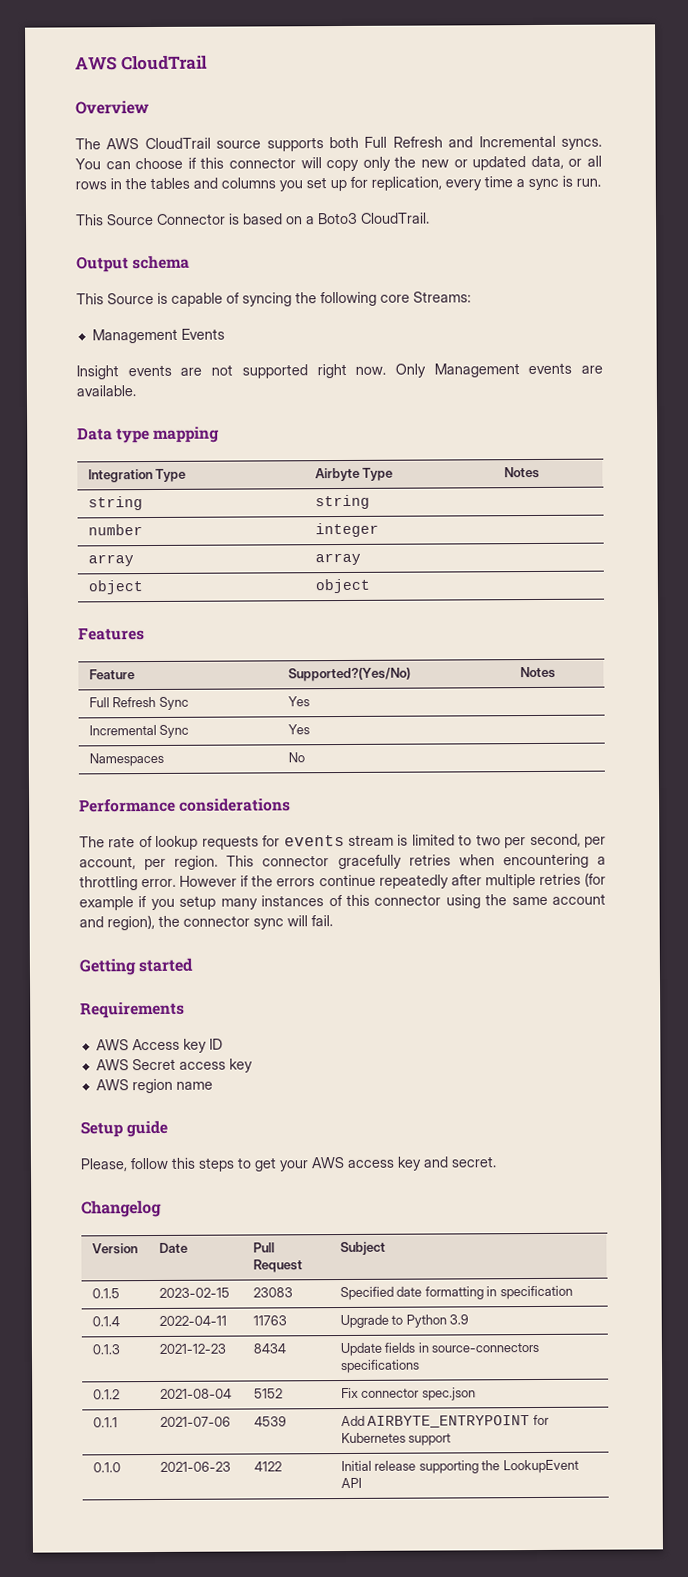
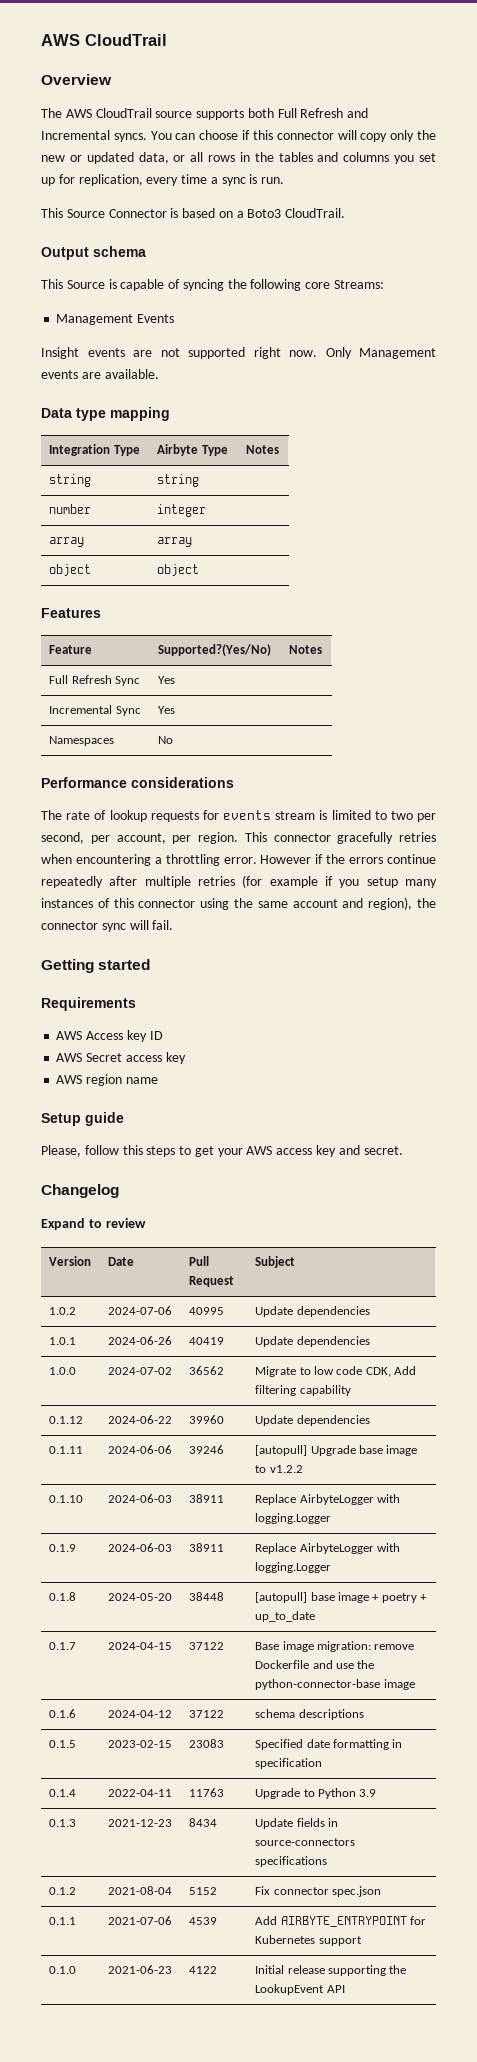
(162, 1208) none -> [41,1218,146,1230] // Expand to review
(386, 1248) none -> [49,1307,77,1315] [108,1306,173,1315] [189,1307,225,1315] [255,1306,370,1317] [49,1337,77,1345] [108,1336,173,1345] [189,1337,225,1345] [255,1336,370,1347] [49,1367,77,1375] [108,1367,173,1375] [189,1366,225,1375] [255,1366,416,1377] [255,1385,351,1396] [49,1416,84,1424] [108,1415,173,1424] [189,1415,225,1424] [255,1415,370,1426] [49,1446,84,1454] [108,1445,173,1454] [189,1445,225,1454] [255,1445,418,1456] [255,1465,303,1473] [49,1495,84,1503] [108,1494,173,1503] [189,1494,225,1503] [255,1494,400,1505] [255,1513,332,1524] [49,1544,77,1552] [108,1543,173,1552] [189,1543,225,1552] [255,1543,400,1554] [255,1562,332,1573] [49,1592,77,1601] [108,1593,173,1601] [189,1592,225,1601] [255,1592,427,1603] [255,1611,316,1622] [49,1642,77,1650] [108,1642,173,1650] [189,1642,225,1650] [255,1641,415,1652] [255,1660,375,1669] [255,1679,415,1690] [49,1709,77,1718] [108,1710,173,1718] [189,1710,225,1718] [255,1709,364,1720] // 1.0.2 | 2024-07-06 | 40995 | Update dependencies // 1.0.1 | 2024-06-26 | 40419 | Update dependencies // 1.0.0 | 2024-07-02 | 36562 | Migrate to low code CDK, Add filtering capability // 0.1.12 | 2024-06-22 | 39960 | Update dependencies // 0.1.11 | 2024-06-06 | 39246 | [autopull] Upgrade base image to v1.2.2 // 0.1.10 | 2024-06-03 | 38911 | Replace AirbyteLogger with logging.Logger // 0.1.9 | 2024-06-03 | 38911 | Replace AirbyteLogger with logging.Logger // 0.1.8 | 2024-05-20 | 38448 | [autopull] base image + poetry + up_to_date // 0.1.7 | 2024-04-15 | 37122 | Base image migration: remove Dockerfile and use the python-connector-base image // 0.1.6 | 2024-04-12 | 37122 | schema descriptions

